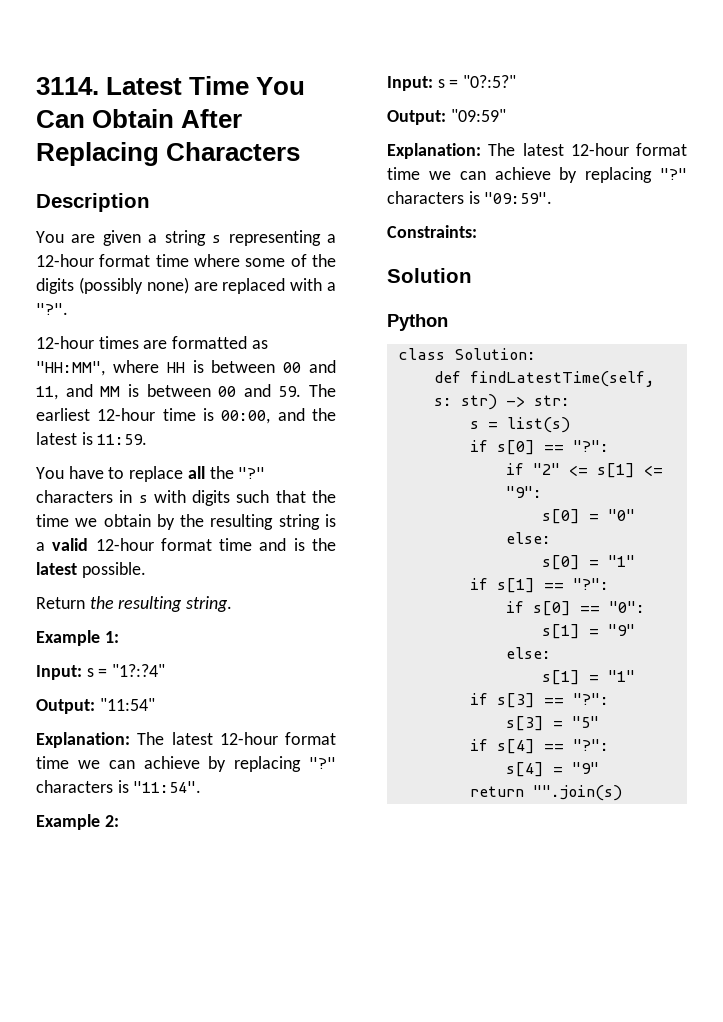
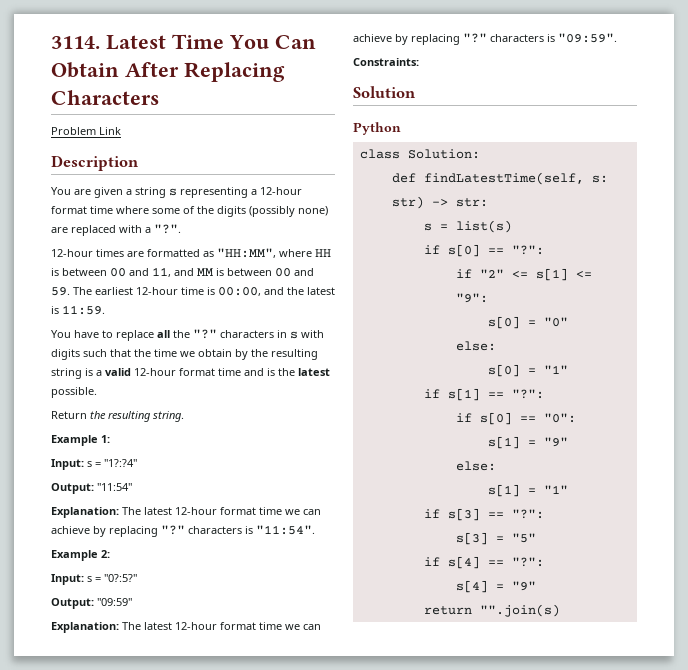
(301, 151) none -> [51,127,121,135] // Problem Link

